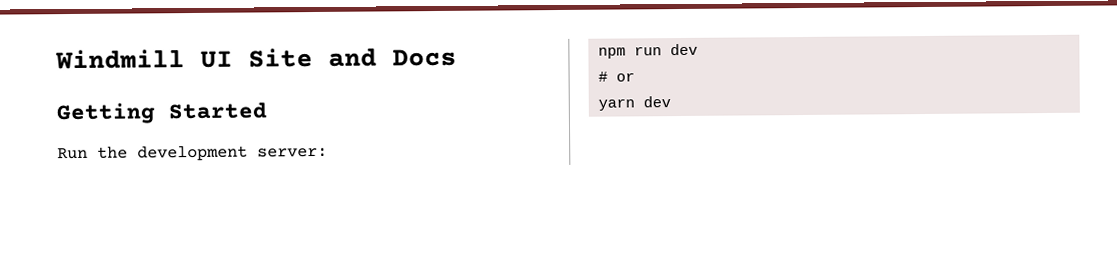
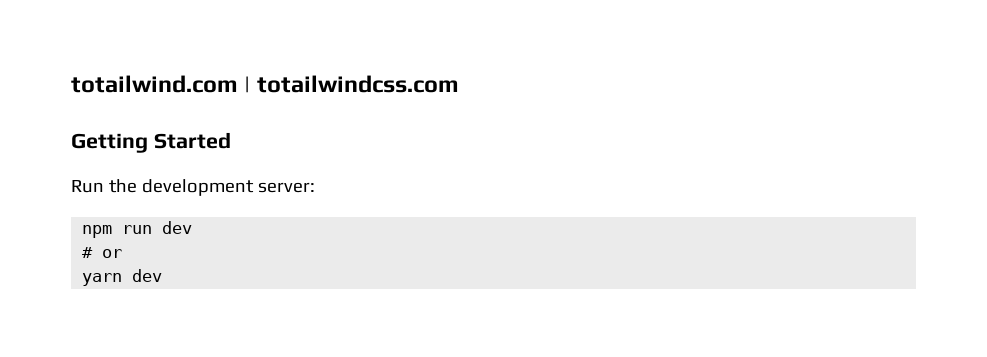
[55,48,457,70] Windmill UI Site and Docs -> [71,75,459,93] totailwind.com | totailwindcss.com

